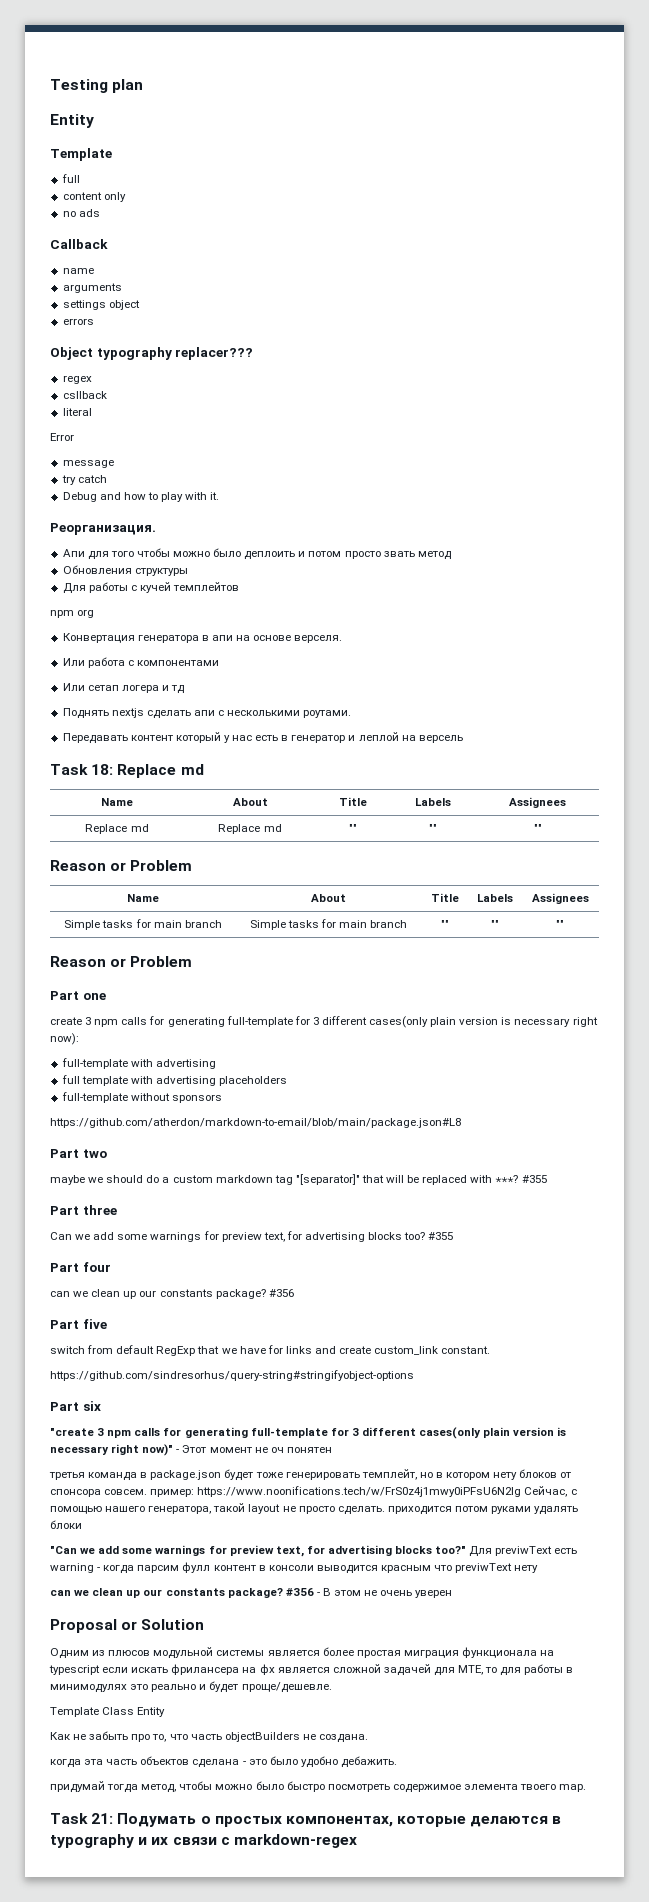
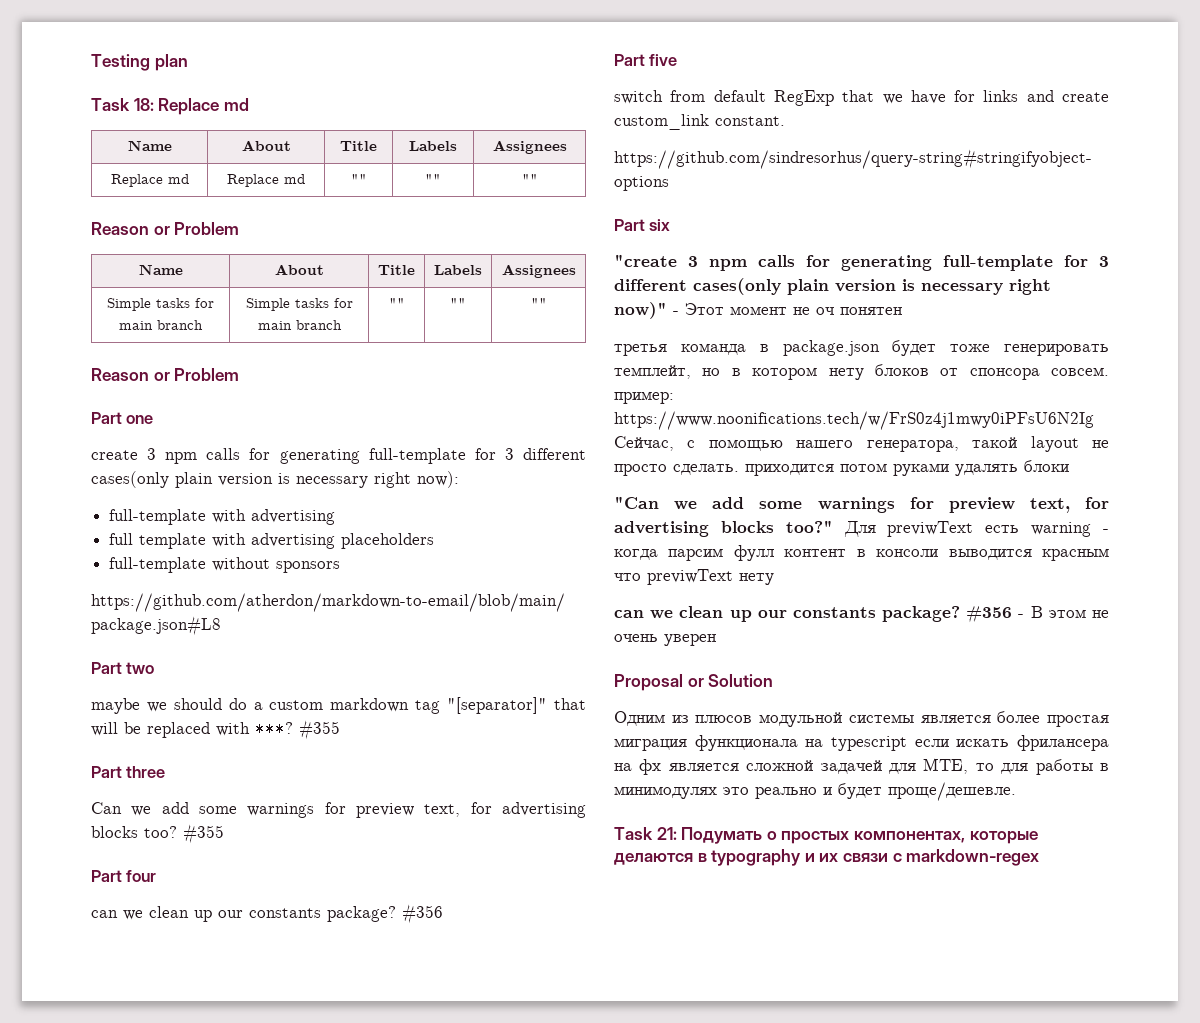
[50,114,94,128] [50,148,112,161] [61,174,80,183] [62,192,126,202] [62,209,100,217] [50,239,108,249] [62,268,94,274] [62,283,122,293] [62,300,140,310] [62,318,94,325] [50,347,254,360] [62,375,92,384] [62,391,107,399] [62,408,92,416] [50,433,74,441] [62,460,114,468] [61,475,107,485] [62,492,220,502] [50,523,156,535] [62,548,451,560] [62,565,188,576] [62,582,240,594] [50,609,95,618] [62,633,343,643] [62,657,219,668] [62,683,185,694] [62,708,352,719] [62,732,463,744] // Entity // Template // full // content only // no ads // Callback // name // arguments // settings object // errors // Object typography replacer??? // regex // csllback // literal // Error // message // try catch // Debug and how to play with it. // Реорганизация. // Апи для того чтобы можно было деплоить и потом просто звать метод // Обновления структуры // Для работы с кучей темплейтов // npm org // Конвертация генератора в апи на основе верселя. // Или работа с компонентами // Или сетап логера и тд // Поднять nextjs сделать апи с несколькими роутами. // Передавать контент который у нас есть в генератор и леплой на версель -> (188, 62) none
[50,1707,166,1717] [50,1731,368,1743] [50,1756,397,1768] [50,1781,587,1793] // Template Class Entity // Как не забыть про то, что часть objectBuilders не создана. // когда эта часть объектов сделана - это было удобно дебажить. // придумай тогда метод, чтобы можно было быстро посмотреть содержимое элемента твоего map. -> (1016, 791) none

